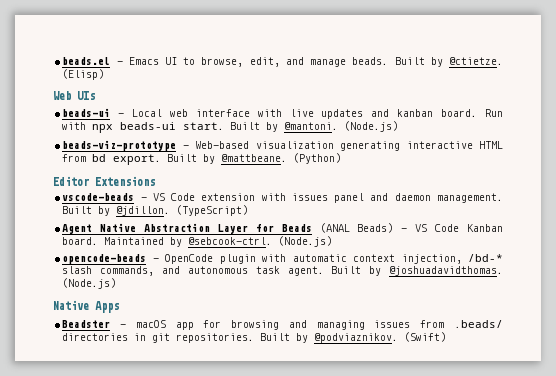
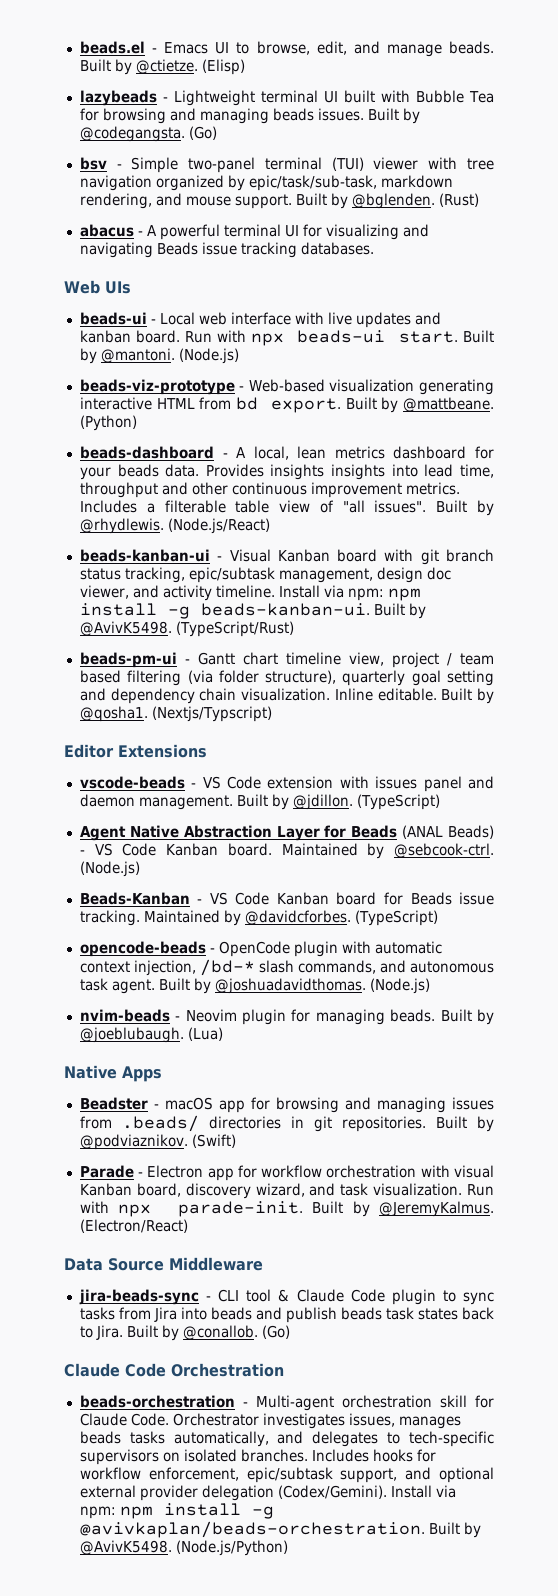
(105, 74) none -> [79,90,495,106] [79,108,420,124] [79,126,217,142] [79,157,495,173] [79,175,453,191] [79,193,479,209] [79,224,429,240] [79,242,374,258] // lazybeads - Lightweight terminal UI built with Bubble Tea for browsing and managing beads issues. Built by @codegangsta. (Go) // bsv - Simple two-panel terminal (TUI) viewer with tree navigation organized by epic/task/sub-task, markdown rendering, and mouse support. Built by @bglenden. (Rust) // abacus - A powerful terminal UI for visualizing and navigating Beads issue tracking databases.
(342, 158) none -> [79,446,494,460] [79,464,495,480] [79,482,460,498] [79,500,495,516] [79,518,270,534] [79,549,494,565] [79,567,451,583] [79,585,421,601] [79,603,426,619] [79,621,294,637] [79,652,495,668] [79,670,494,686] [79,688,495,704] [79,706,272,722] // beads-dashboard - A local, lean metrics dashboard for your beads data. Provides insights insights into lead time, throughput and other continuous improvement metrics. Includes a filterable table view of "all issues". Built by @rhydlewis. (Node.js/React) // beads-kanban-ui - Visual Kanban board with git branch status tracking, epic/subtask management, design doc viewer, and activity timeline. Install via npm: npm install -g beads-kanban-ui. Built by @AvivK5498. (TypeScript/Rust) // beads-pm-ui - Gantt chart timeline view, project / team based filtering (via folder structure), quarterly goal setting and dependency chain visualization. Inline editable. Built by @qosha1. (Nextjs/Typscript)
(333, 241) none -> [79,892,495,905] [79,910,438,926] // Beads-Kanban - VS Code Kanban board for Beads issue tracking. Maintained by @davidcforbes. (TypeScript)
(117, 283) none -> [79,1009,495,1025] [79,1027,223,1043] // nvim-beads - Neovim plugin for managing beads. Built by @joeblubaugh. (Lua)
(447, 337) none -> [79,1165,495,1181] [79,1183,494,1199] [79,1201,494,1217] [79,1219,188,1233] [64,1257,263,1271] [78,1289,495,1305] [79,1307,494,1323] [79,1325,290,1341] [64,1363,284,1377] [79,1395,494,1411] [79,1413,461,1429] [79,1431,494,1447] [79,1449,436,1465] [79,1467,494,1483] [79,1485,456,1501] [79,1503,274,1519] [79,1521,481,1538] [79,1540,288,1556] // Parade - Electron app for workflow orchestration with visual Kanban board, discovery wizard, and task visualization. Run with npx parade-init. Built by @JeremyKalmus. (Electron/React) // Data Source Middleware // jira-beads-sync - CLI tool & Claude Code plugin to sync tasks from Jira into beads and publish beads task states back to Jira. Built by @conallob. (Go) // Claude Code Orchestration // beads-orchestration - Multi-agent orchestration skill for Claude Code. Orchestrator investigates issues, manages beads tasks automatically, and delegates to tech-specific supervisors on isolated branches. Includes hooks for workflow enforcement, epic/subtask support, and optional external provider delegation (Codex/Gemini). Install via npm: npm install -g @avivkaplan/beads-orchestration. Built by @AvivK5498. (Node.js/Python)

